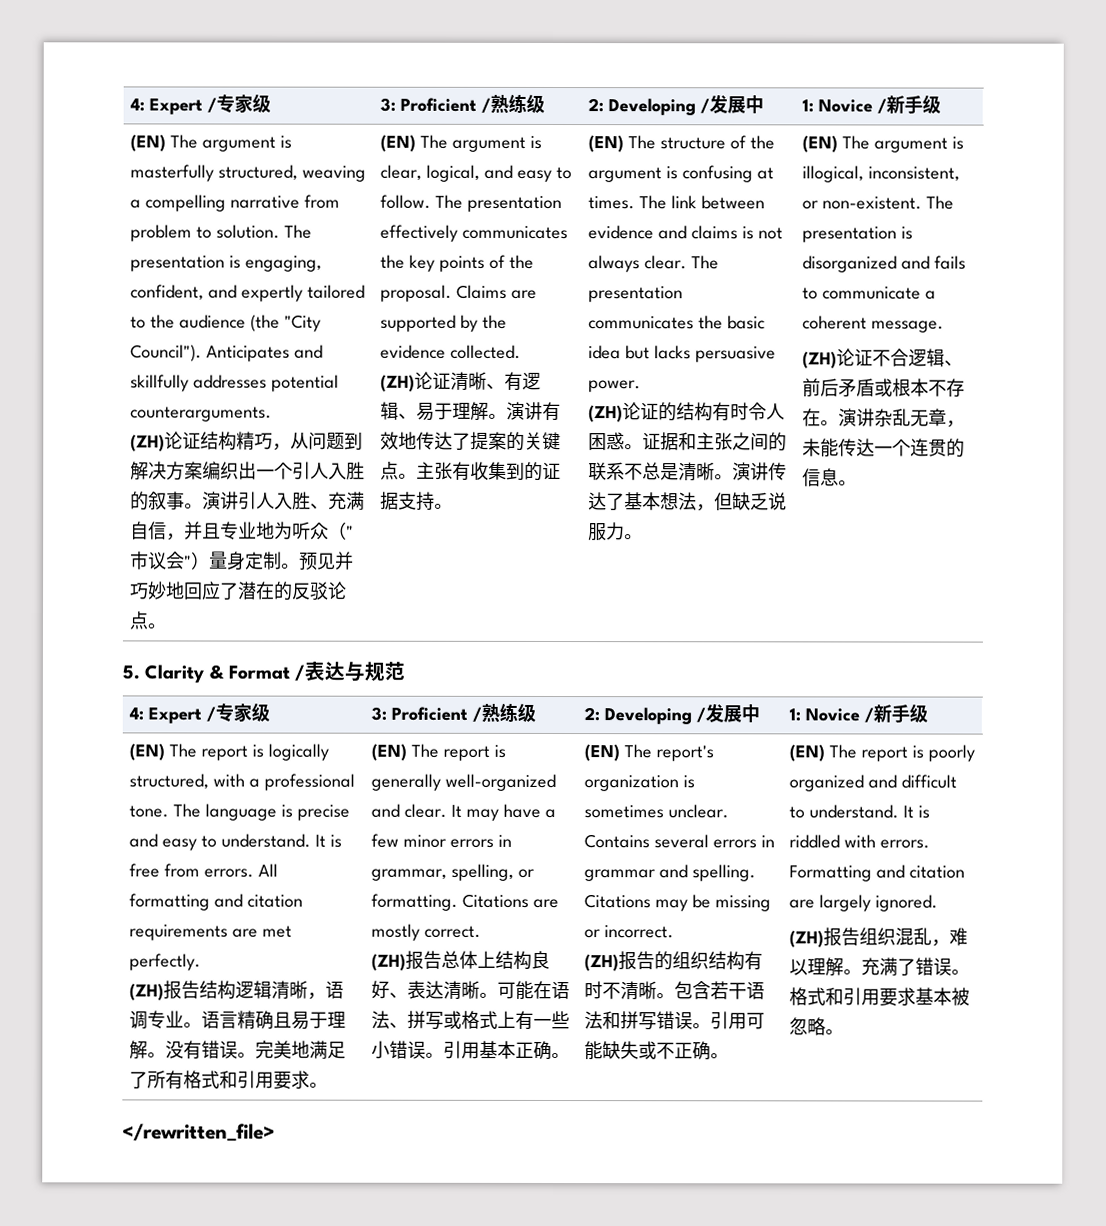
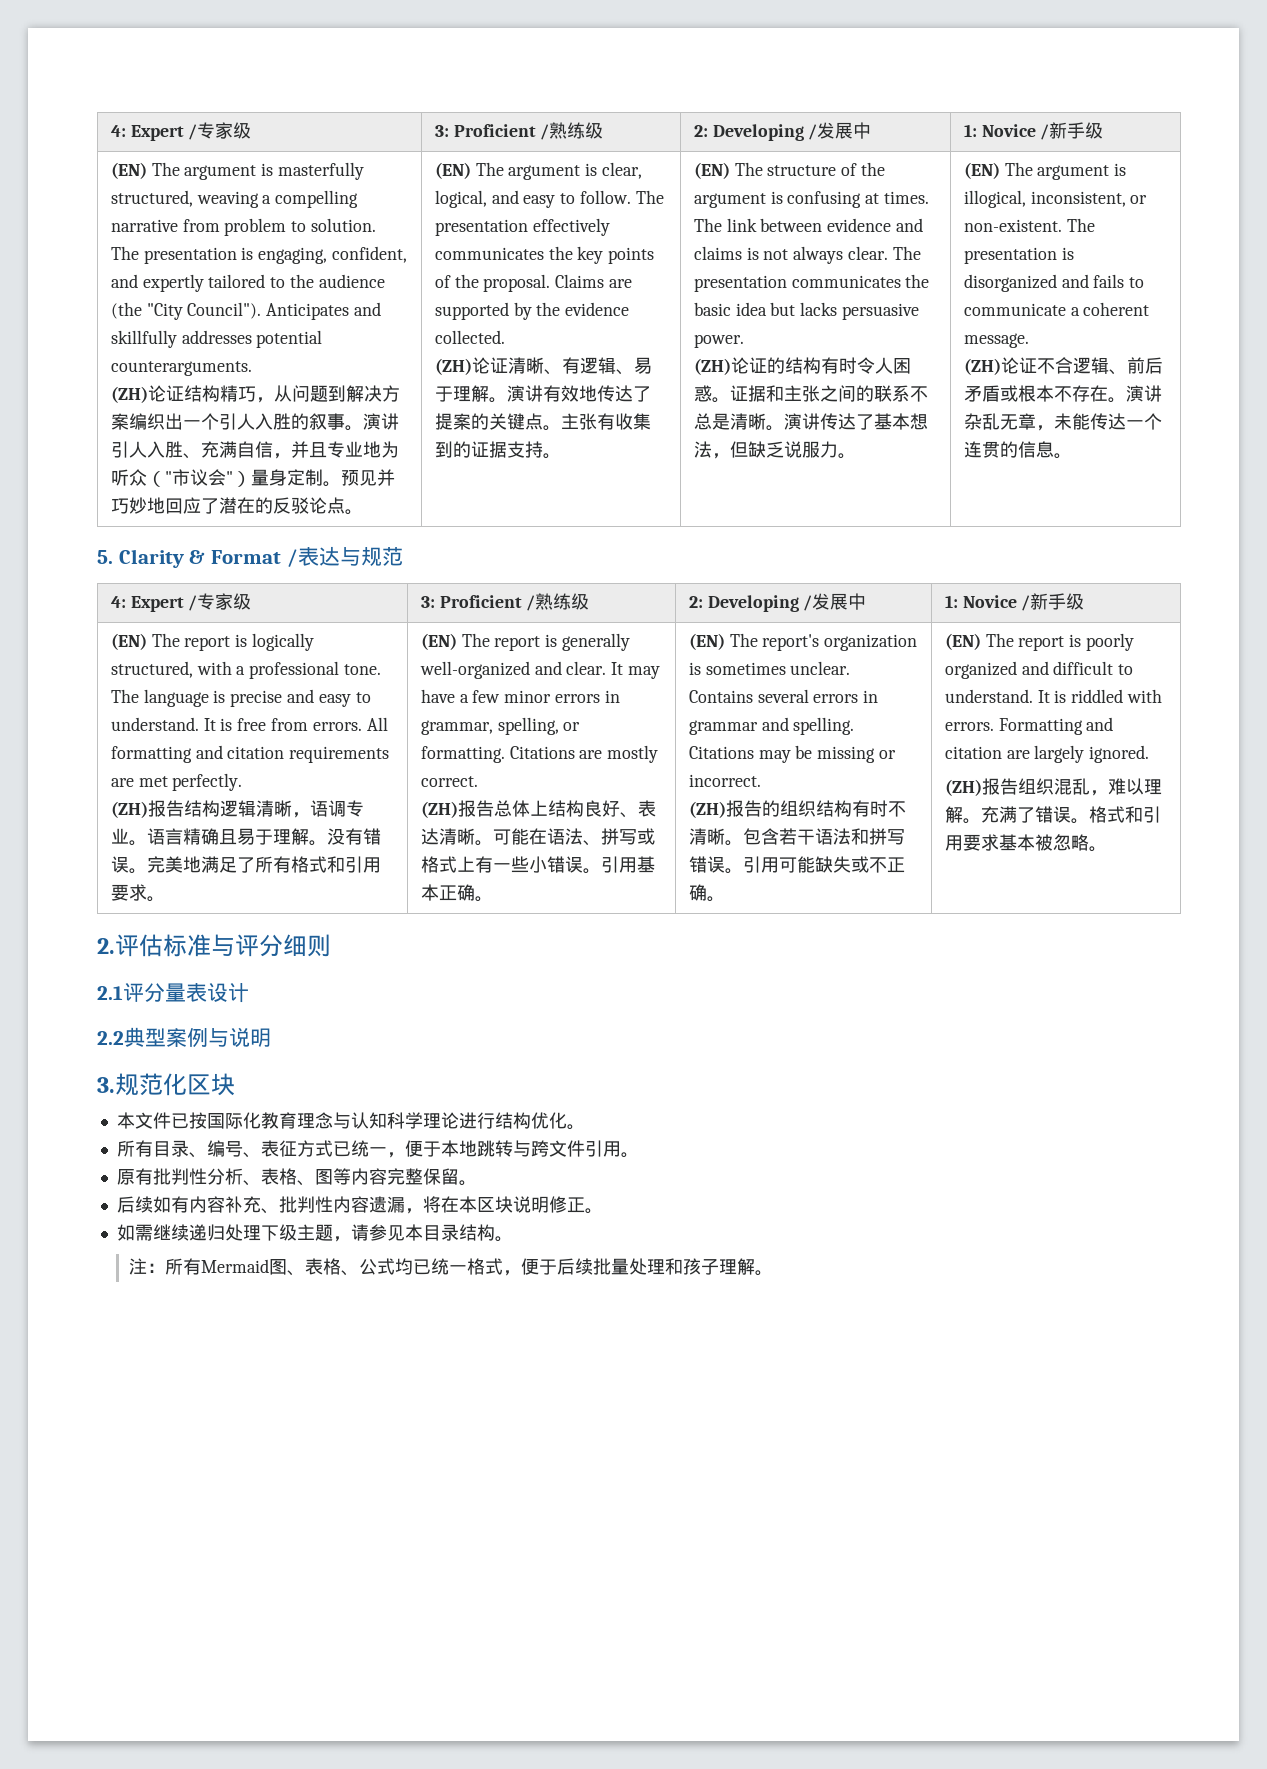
[122,1123,275,1142] </rewritten_file> -> [97,934,331,957] [97,983,249,1003] [97,1027,271,1048] [97,1073,235,1096] [116,1112,585,1130] [116,1140,639,1158] [116,1168,477,1186] [116,1196,603,1214] [116,1224,513,1242] [128,1258,773,1276] 2.评估标准与评分细则 // 2.1评分量表设计 // 2.2典型案例与说明 // 3.规范化区块 // 本文件已按国际化教育理念与认知科学理论进行结构优化。 // 所有目录、编号、表征方式已统一，便于本地跳转与跨文件引用。 // 原有批判性分析、表格、图等内容完整保留。 // 后续如有内容补充、批判性内容遗漏，将在本区块说明修正。 // 如需继续递归处理下级主题，请参见本目录结构。 // 注：所有Mermaid图、表格、公式均已统一格式，便于后续批量处理和孩子理解。

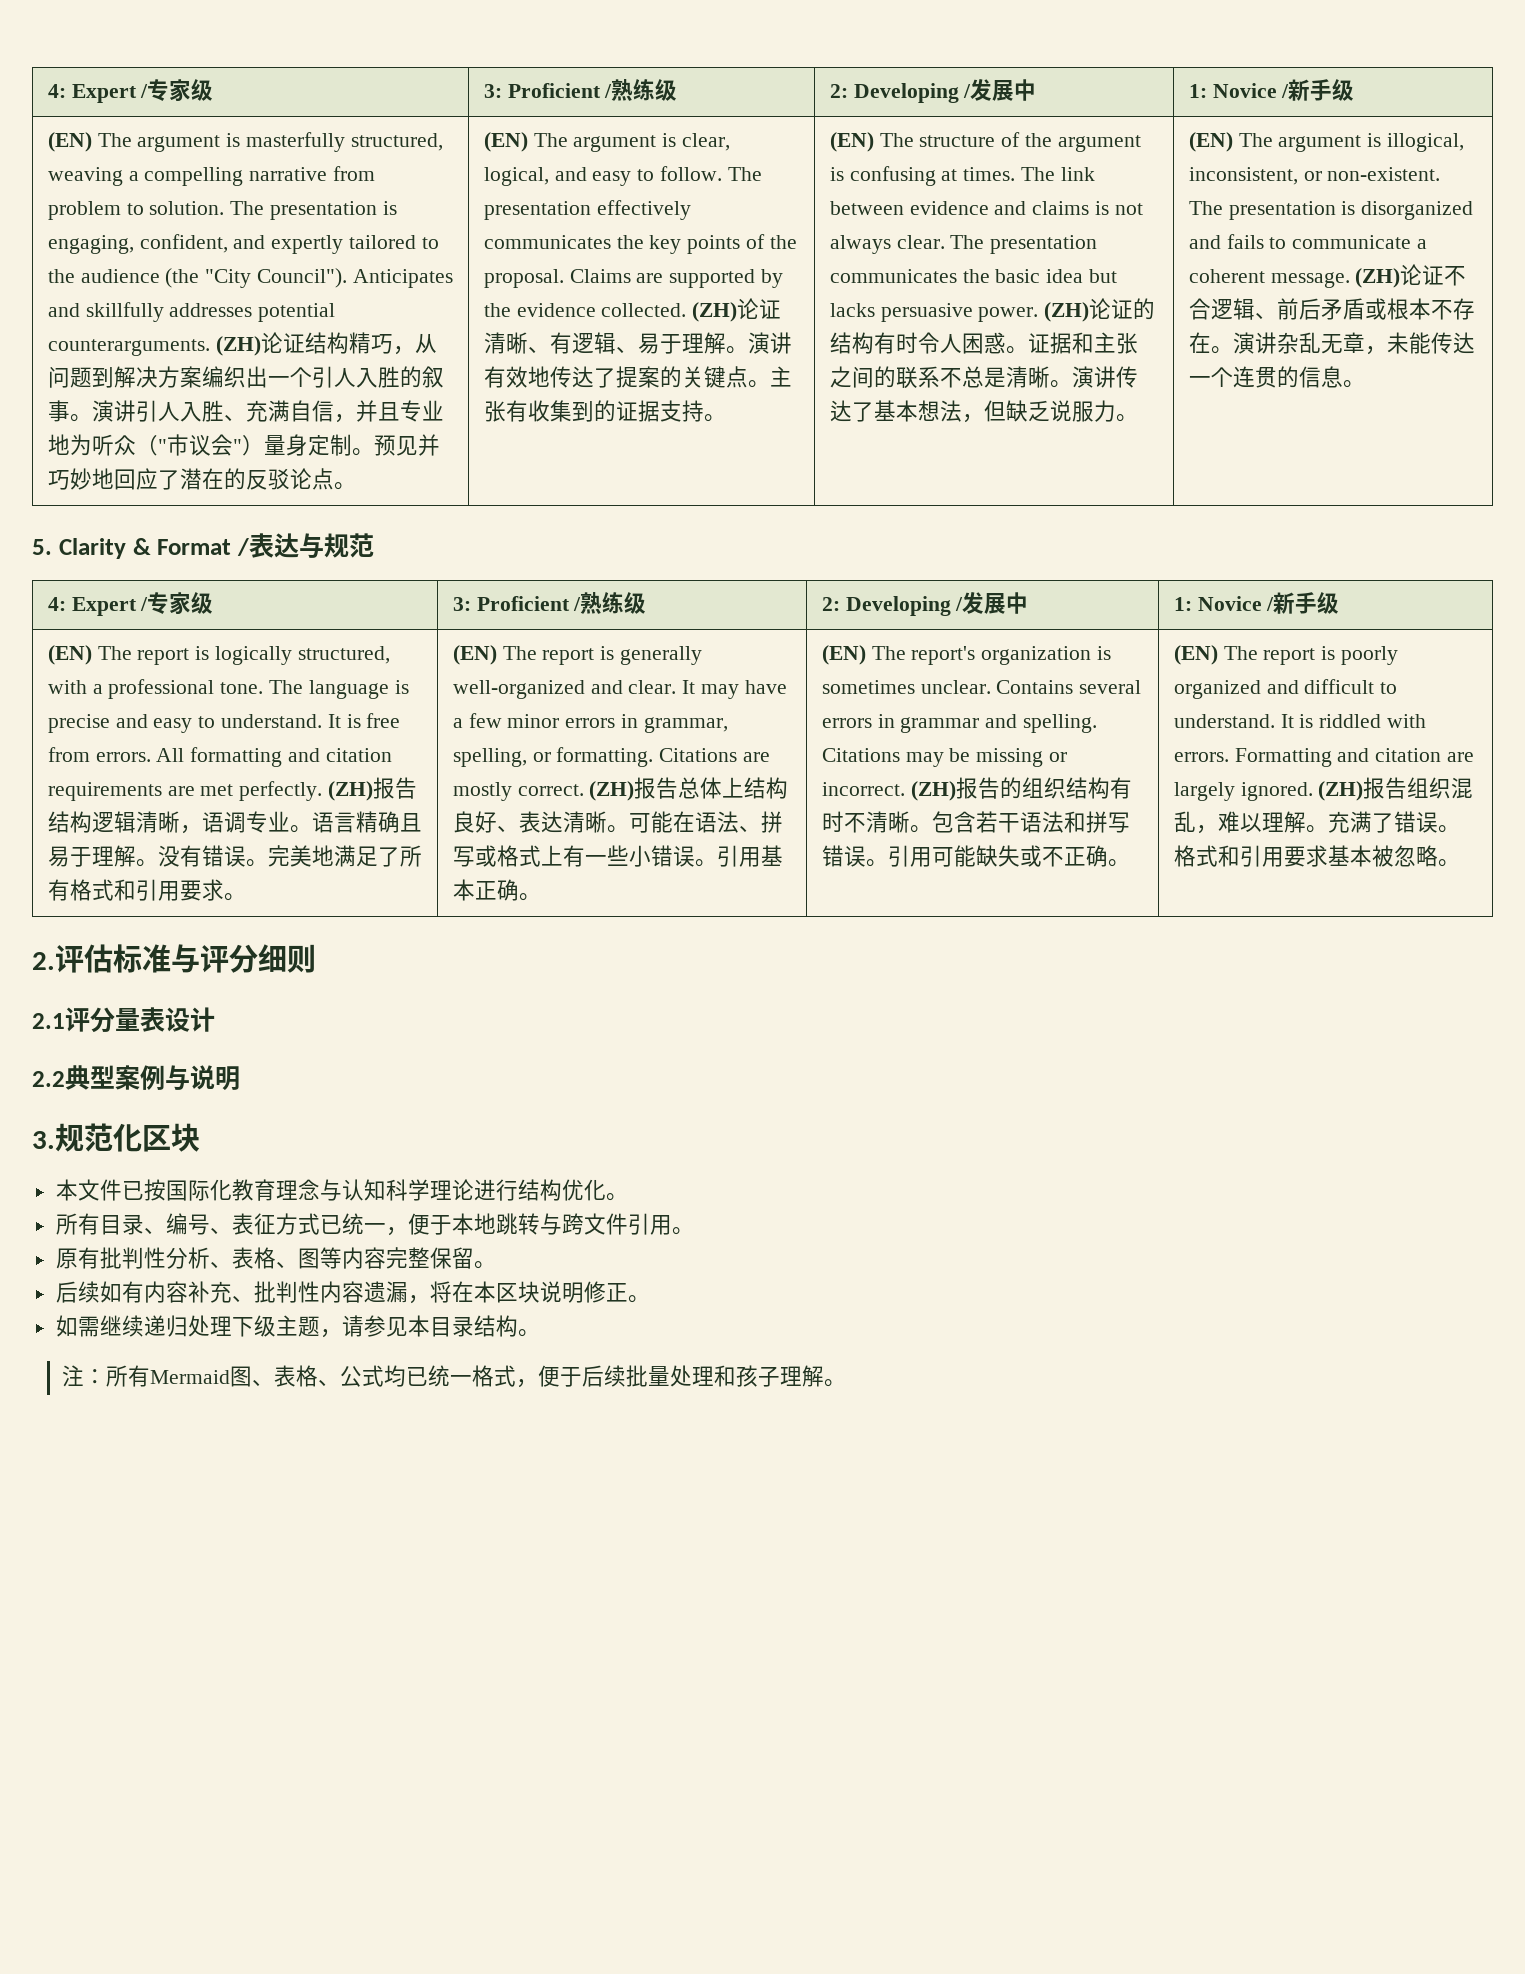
(252, 368) // -> (210, 347) none
(505, 337) // -> (687, 310) none
(744, 341) // -> (1039, 314) none
(1029, 340) // -> (1350, 280) none
(243, 782) // -> (323, 791) none
(478, 781) // -> (584, 790) none
(761, 780) // -> (905, 789) none
(1150, 754) // -> (1313, 791) none

